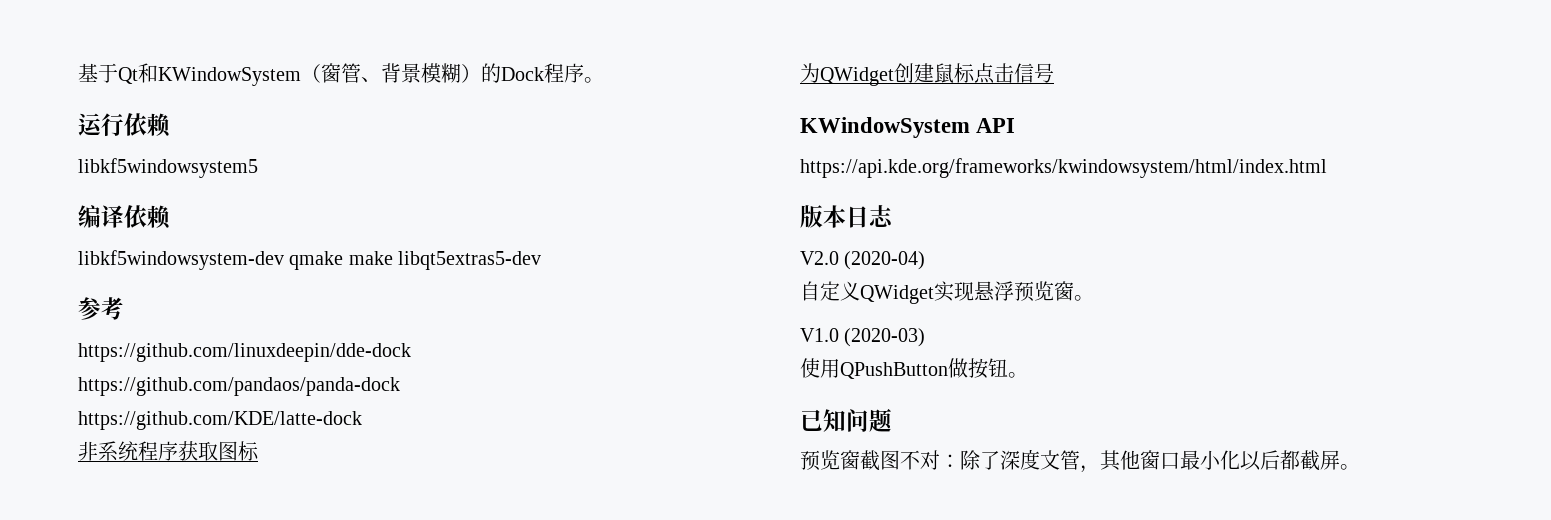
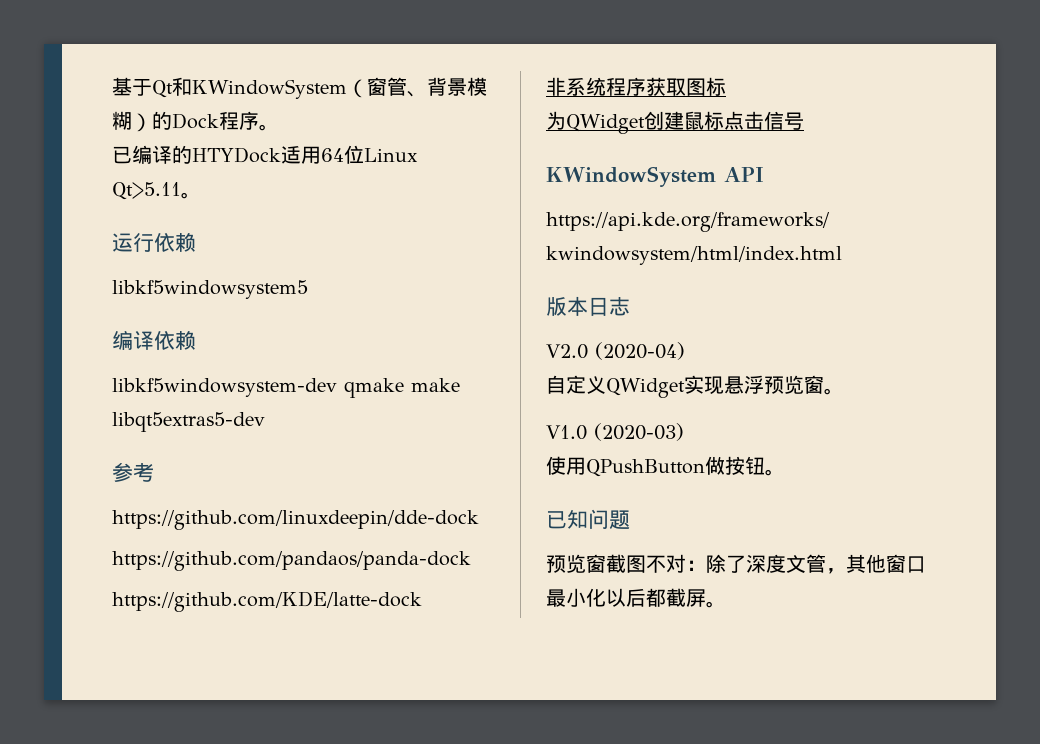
(604, 80) none -> [112,145,418,164] [112,182,201,200] // 已编译的HTYDock适用64位Linux Qt>5.11。

